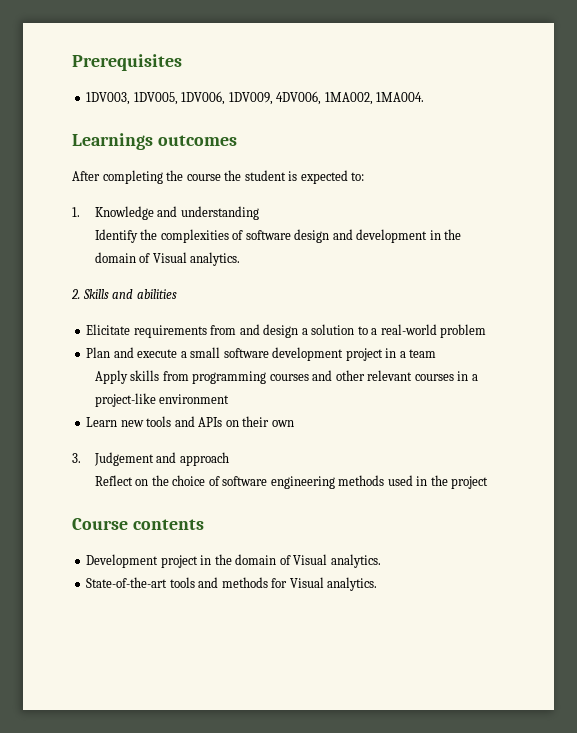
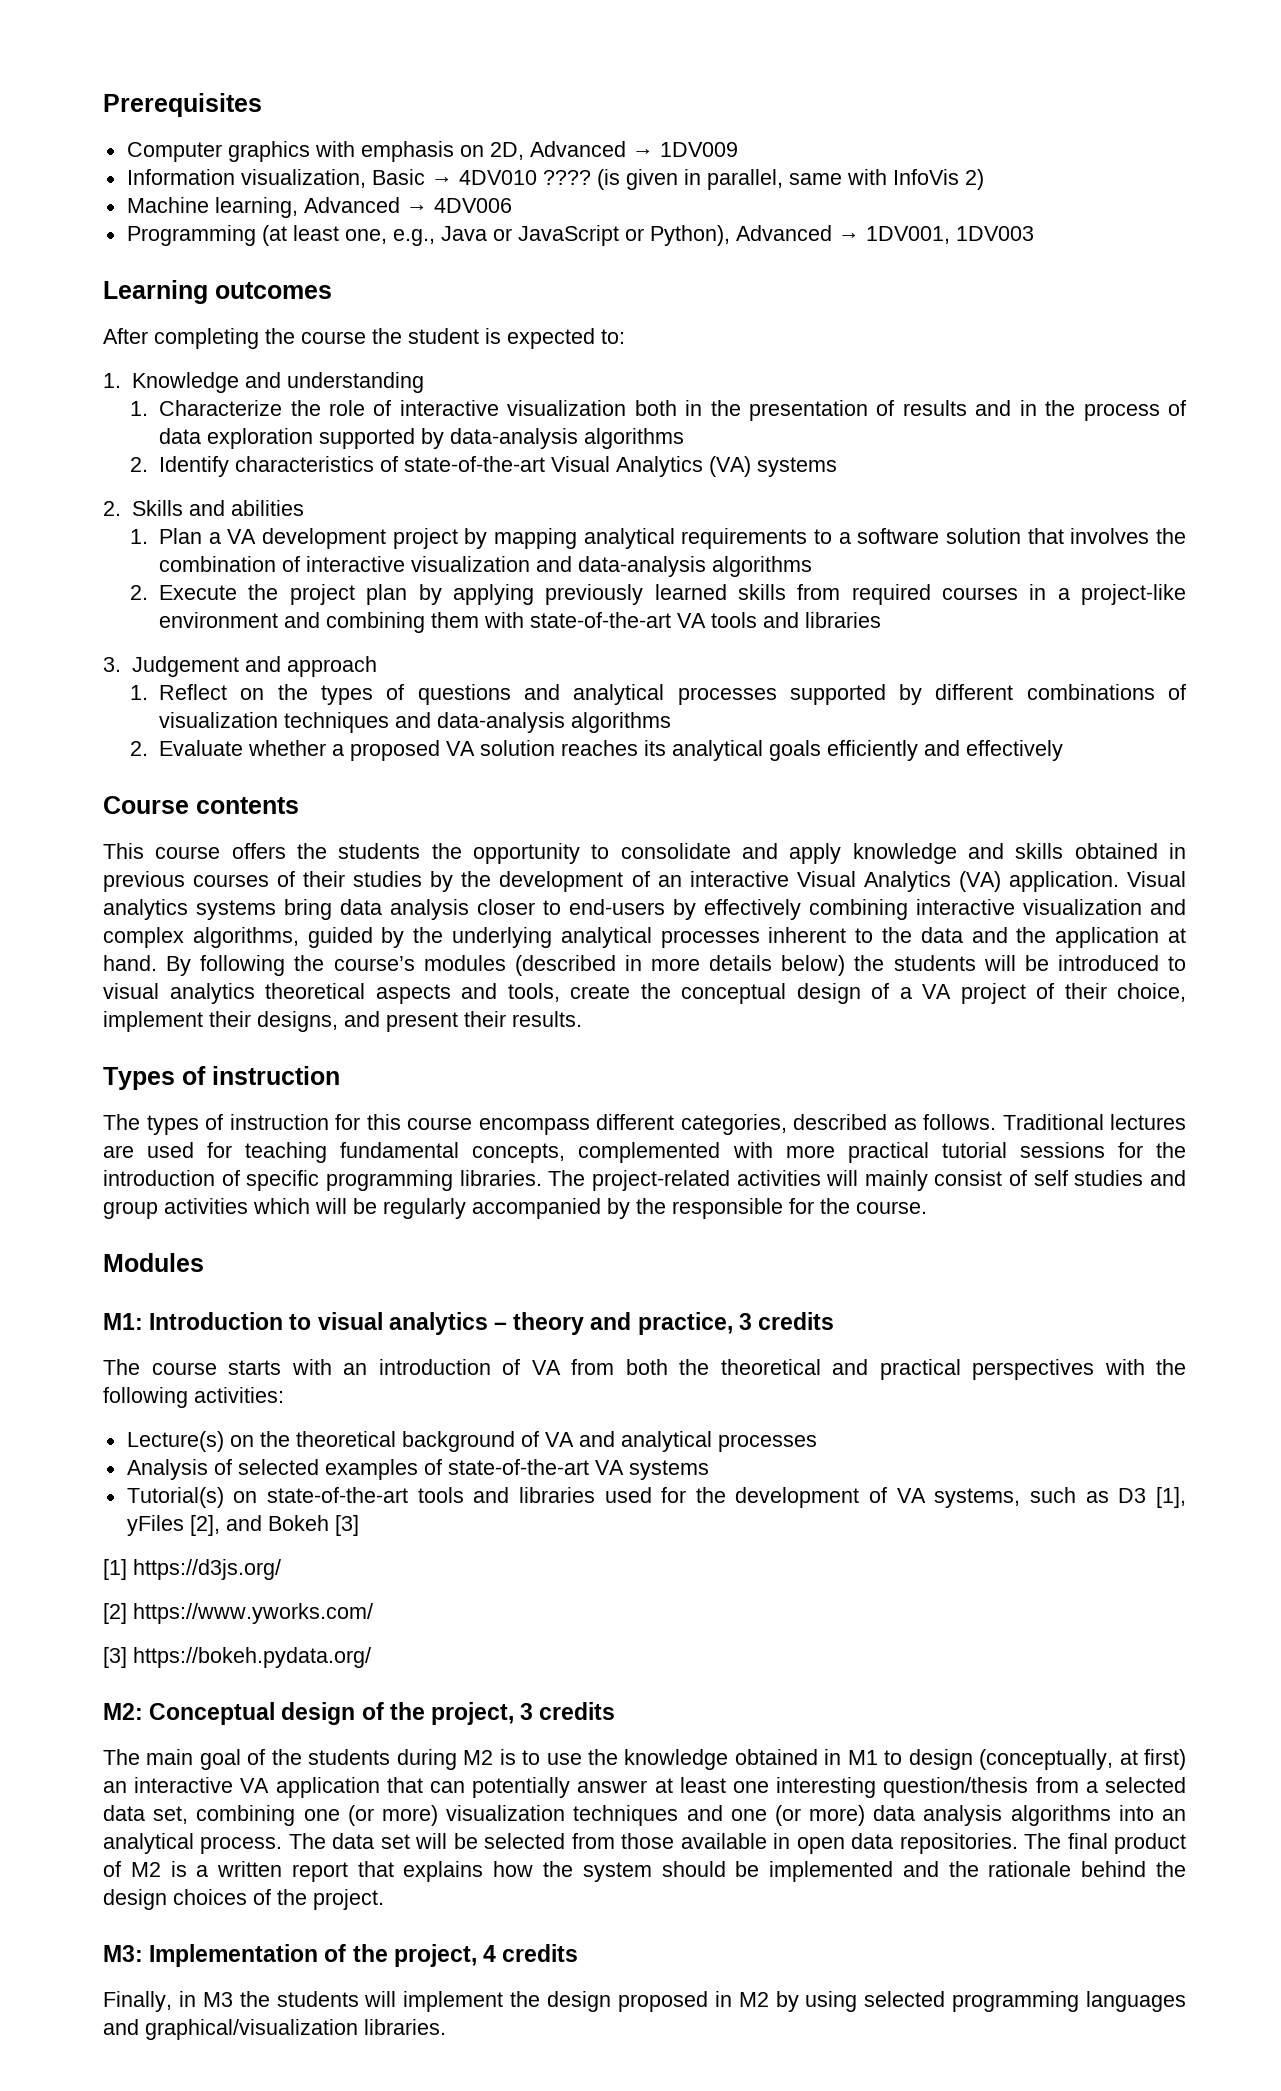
[86,91,425,105] [72,133,153,150] 1DV003, 1DV005, 1DV006, 1DV009, 4DV006, 1MA002, 1MA004. // Learnings -> [126,141,738,162] [126,169,984,190] [126,197,512,218] [126,225,1034,246] [103,280,208,304] Computer graphics with emphasis on 2D, Advanced → 1DV009 // Information visualization, Basic → 4DV010 ???? (is given in parallel, same with InfoVis 2) // Machine learning, Advanced → 4DV006 // Programming (at least one, e.g., Java or JavaScript or Python), Advanced → 1DV001, 1DV003 // Learning
[94,229,462,243] [94,252,241,266] [71,289,177,299] [86,324,487,338] [86,347,437,361] [94,370,413,384] Identify the complexities of software design and development in the domain of Visual analytics. // 2. Skills and abilities // Elicitate requirements from and design a solution to a real-world problem // Plan and execute a small software development project in a team // Apply skills from programming courses and other relevant -> [130,400,1186,421] [159,428,685,449] [130,456,838,477] [103,500,304,516] [130,528,1186,549] [159,556,813,577] [130,584,931,605] 1. Characterize the role of interactive visualization both in the presentation of results and in the process of data exploration supported by data-analysis algorithms // 2. Identify characteristics of state-of-the-art Visual Analytics (VA) systems // 2. Skills and abilities // 1. Plan a VA development project by mapping analytical requirements to a software solution that involves the combination of interactive visualization and data-analysis algorithms // 2. Execute the project plan by applying previously learned skills from required
[86,416,294,427] // Learn new tools and APIs on their own -> [284,612,882,633] and combining them with state-of-the-art VA tools and libraries
(229, 459) none -> [130,685,149,700] 1.
[172,475,489,489] [72,518,204,530] [86,554,381,568] [86,577,378,591] choice of software engineering methods used in the project // Course contents // Development project in the domain of Visual analytics. // State-of-the-art tools and methods for Visual analytics. -> [321,684,1187,705] [159,712,672,733] [130,740,1064,761] [103,796,299,814] [103,843,1187,864] [103,871,1187,892] [103,899,1186,920] [103,927,1186,948] [103,955,1186,976] [103,983,1186,1004] [103,1011,582,1032] [103,1066,340,1090] [103,1114,1186,1135] [103,1142,1187,1163] [103,1170,1186,1191] [103,1198,927,1219] [103,1253,204,1272] [103,1312,835,1335] [103,1359,1186,1380] [103,1387,284,1408] [126,1431,817,1452] [126,1459,709,1480] [126,1487,1187,1508] [126,1515,359,1536] [103,1559,281,1580] [103,1603,373,1624] [103,1647,371,1668] [103,1702,616,1725] [103,1749,1187,1770] [103,1777,1187,1798] [103,1805,1186,1826] [103,1833,1187,1854] [103,1861,1187,1882] [103,1889,384,1910] [103,1944,579,1967] [103,1991,1186,2012] [103,2019,446,2040] types of questions and analytical processes supported by different combinations of visualization techniques and data-analysis algorithms // 2. Evaluate whether a proposed VA solution reaches its analytical goals efficiently and effectively // Course contents // This course offers the students the opportunity to consolidate and apply knowledge and skills obtained in previous courses of their studies by the development of an interactive Visual Analytics (VA) application. Visual analytics systems bring data analysis closer to end-users by effectively combining interactive visualization and complex algorithms, guided by the underlying analytical processes inherent to the data and the application at hand. By following the course’s modules (described in more details below) the students will be introduced to visual analytics theoretical aspects and tools, create the conceptual design of a VA project of their choice, implement their designs, and present their results. // Types of instruction // The types of instruction for this course encompass different categories, described as follows. Traditional lectures are used for teaching fundamental concepts, complemented with more practical tutorial sessions for the introduction of specific programming libraries. The project-related activities will mainly consist of self studies and group activities which will be regularly accompanied by the responsible for the course. // Modules // M1: Introduction to visual analytics – theory and practice, 3 credits // The course starts with an introduction of VA from both the theoretical and practical perspectives with the following activities: // Lecture(s) on the theoretical background of VA and analytical processes // Analysis of selected examples of state-of-the-art VA systems // Tutorial(s) on state-of-the-art tools and libraries used for the development of VA systems, such as D3 [1], yFiles [2], and Bokeh [3] // [1] https://d3js.org/ // [2] https://www.yworks.com/ // [3] https://bokeh.pydata.org/ // M2: Conceptual design of the project, 3 credits // The main goal of the students during M2 is to use the knowledge obtained in M1 to design (conceptually, at first) an interactive VA application that can potentially answer at least one interesting question/thesis from a selected data set, combining one (or more) visualization techniques and one (or more) data analysis algorithms into an analytical process. The data set will be selected from those available in open data repositories. The final product of M2 is a written report that explains how the system should be implemented and the rationale behind the design choices of the project. // M3: Implementation of the project, 4 credits // Finally, in M3 the students will implement the design proposed in M2 by using selected programming languages and graphical/visualization libraries.

